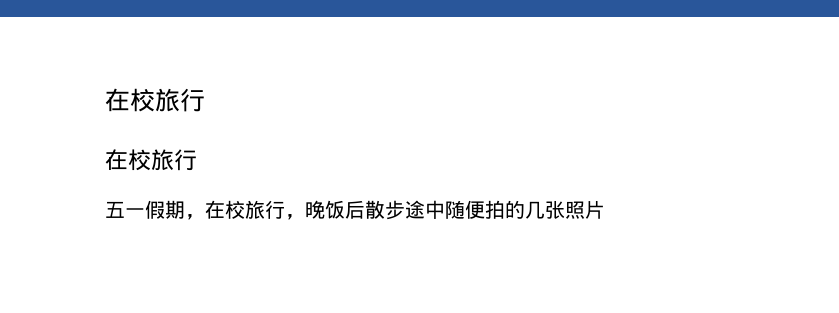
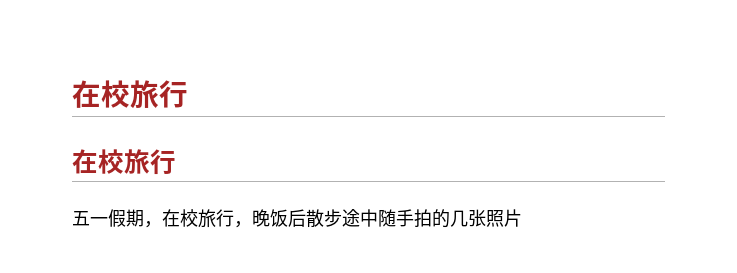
[465,200,485,219] 便 -> [396,209,414,227] 手

